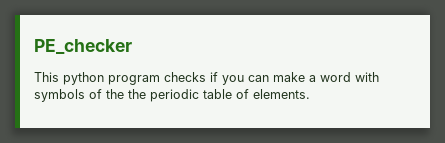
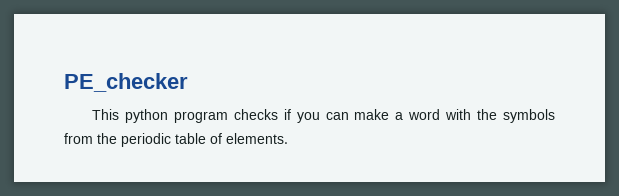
[34,89,124,102] symbols of the -> [477,109,556,123] [64,133,93,144] the symbols from

